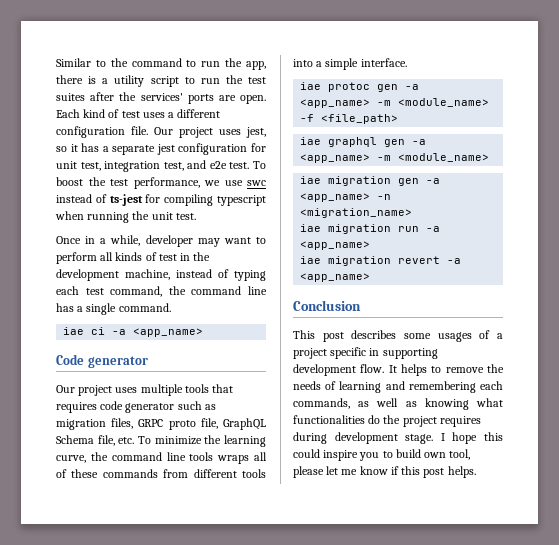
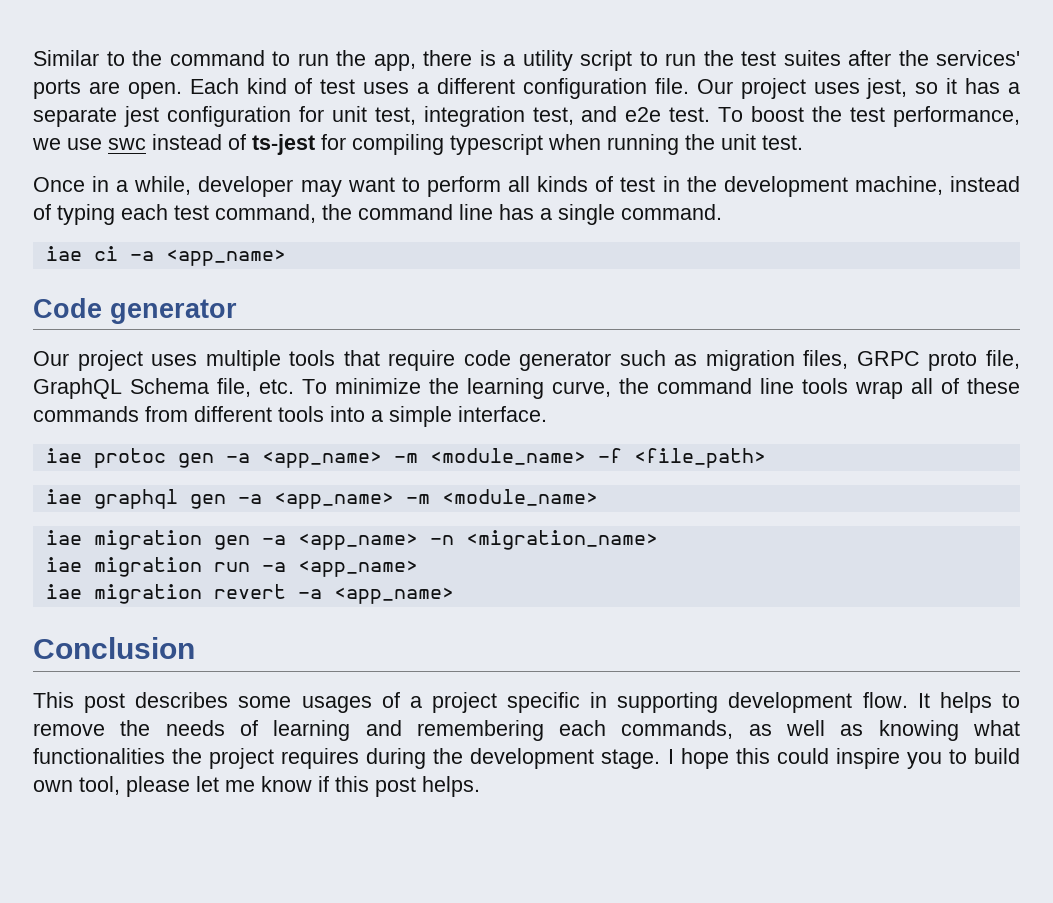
[56,402,97,413] requires -> [388,350,456,371] require
[217,455,250,464] wraps -> [855,381,903,399] wrap
[368,415,381,424] do -> (165, 756) none
(327, 438) none -> [433,748,464,764] the

